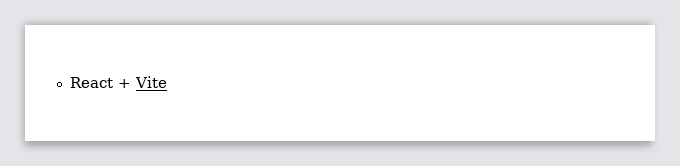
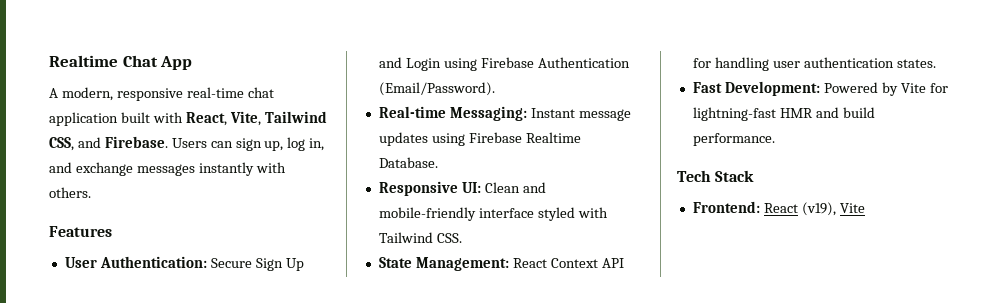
[69,77,131,88] React + -> [49,55,193,70] [49,87,274,101] [49,111,327,126] [49,136,325,151] [49,162,286,176] [49,187,91,198] [49,226,112,237] [64,256,304,271] [378,57,630,71] [378,82,495,96] [378,106,631,121] [378,132,581,146] [378,157,438,168] [378,181,546,196] [378,207,608,221] [378,232,462,243] [378,257,624,271] [692,57,936,71] [692,81,948,96] [692,107,875,121] [692,133,775,146] [677,170,755,182] [692,201,836,216] Realtime Chat App // A modern, responsive real-time chat application built with React, Vite, Tailwind CSS, and Firebase. Users can sign up, log in, and exchange messages instantly with others. // Features // User Authentication: Secure Sign Up and Login using Firebase Authentication (Email/Password). // Real-time Messaging: Instant message updates using Firebase Realtime Database. // Responsive UI: Clean and mobile-friendly interface styled with Tailwind CSS. // State Management: React Context API for handling user authentication states. // Fast Development: Powered by Vite for lightning-fast HMR and build performance. // Tech Stack // Frontend: React (v19),

